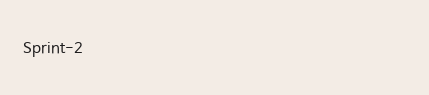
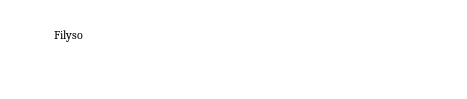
[23,42,83,57] Sprint-2 -> [54,30,83,42] Filyso

